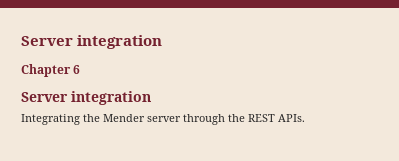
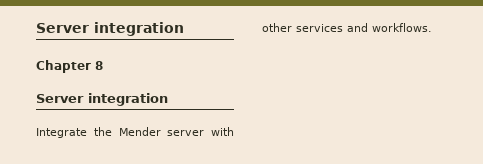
[73,65,81,74] [21,91,151,105] [21,114,80,125] 6 // Server integration // Integrating -> [95,61,103,70] [36,93,168,106] [36,128,87,138] 8 // Server integration // Integrate
[183,114,305,125] through the REST APIs. -> [211,127,234,136] [262,23,432,32] with other services and workflows.

